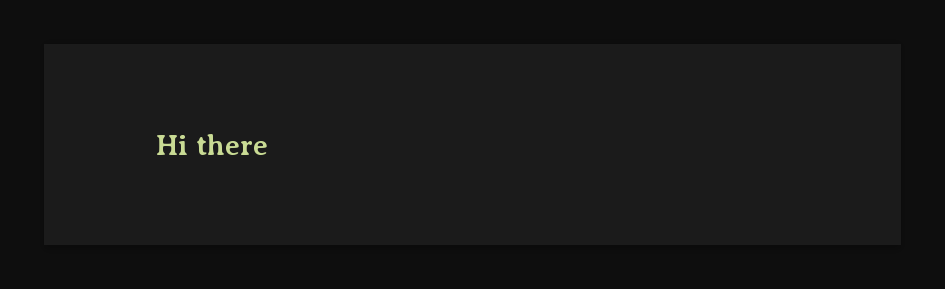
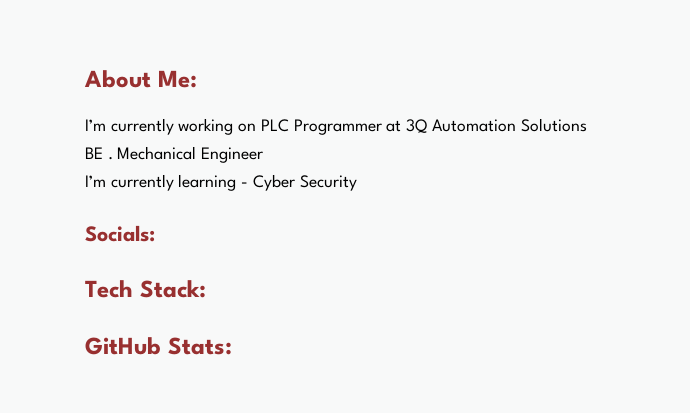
[156,134,268,155] Hi there -> [84,70,197,88] [85,118,587,135] [85,146,264,163] [85,174,357,191] [85,225,155,242] [85,280,206,298] [85,337,232,355] About Me: // I’m currently working on PLC Programmer at 3Q Automation Solutions // BE . Mechanical Engineer // I’m currently learning - Cyber Security // Socials: // Tech Stack: // GitHub Stats:

